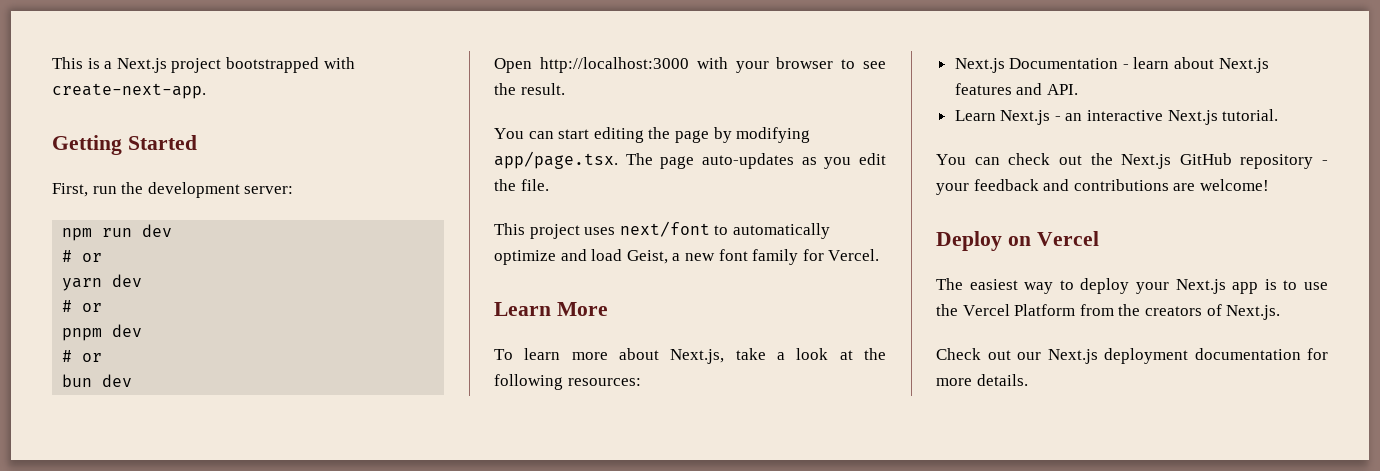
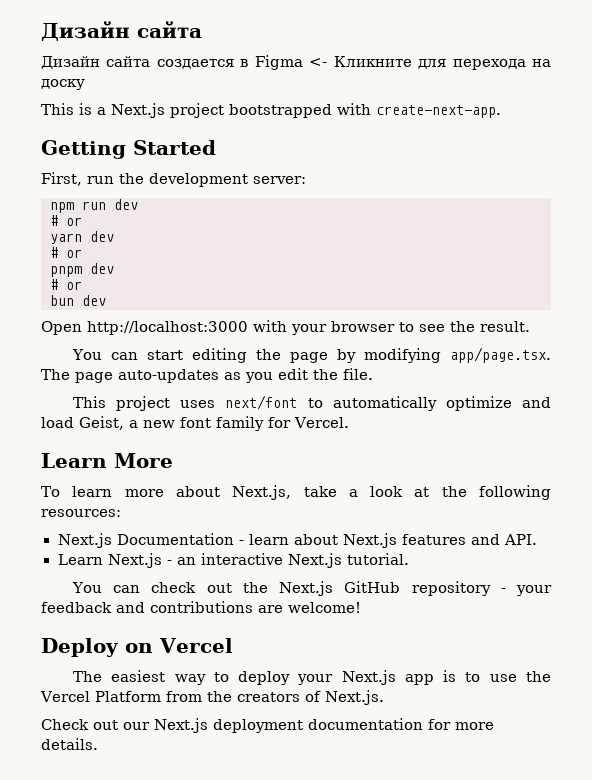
(52, 63) none -> [41,21,202,41] [41,55,552,70] [41,79,85,90] Дизайн сайта // Дизайн сайта создается в Figma <- Кликните для перехода на доску //

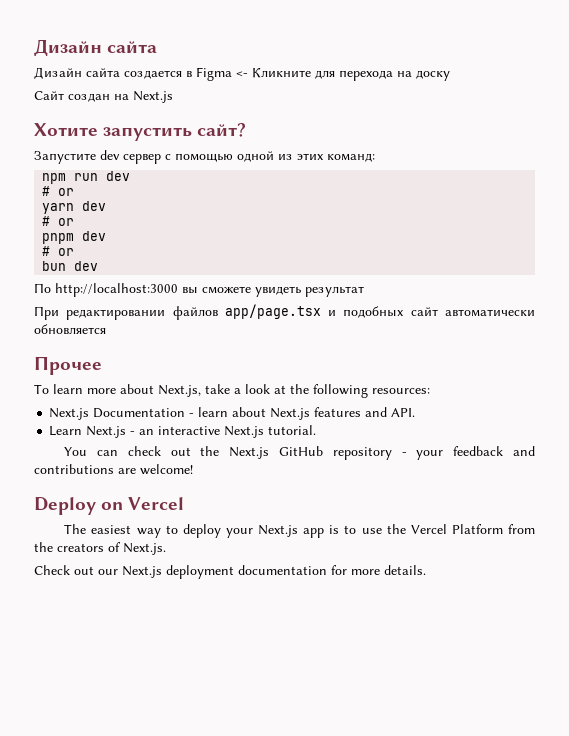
[41,103,501,118] [41,140,216,159] [41,172,306,187] This is a Next.js project bootstrapped with create-next-app. // Getting Started // First, run the development server: -> [34,91,173,103] [34,123,247,141] [34,150,375,164] Сайт создан на Next.js // Хотите запустить сайт? // Запустите dev сервер с помощью одной из этих команд:
[41,320,530,335] [72,347,551,363] [41,368,373,383] [73,395,551,411] [41,416,349,431] [41,453,173,468] Open http://localhost:3000 with your browser to see the result. // You can start editing the page by modifying app/page.tsx. The page auto-updates as you edit the file. // This project uses next/font to automatically optimize and load Geist, a new font family for Vercel. // Learn More -> [34,283,364,297] [34,304,535,320] [34,324,106,335] [34,356,102,375] По http://localhost:3000 вы сможете увидеть результат // При редактировании файлов app/page.tsx и подобных сайт автоматически обновляется // Прочее

